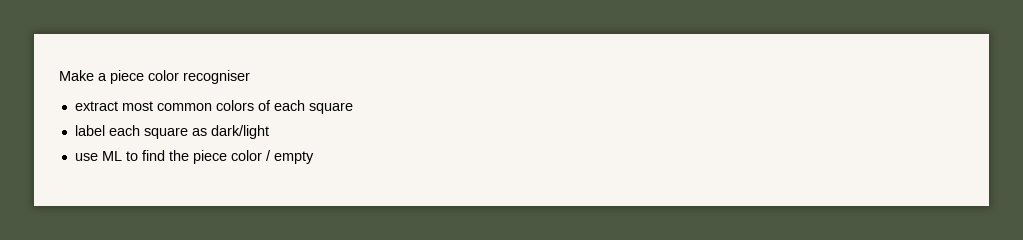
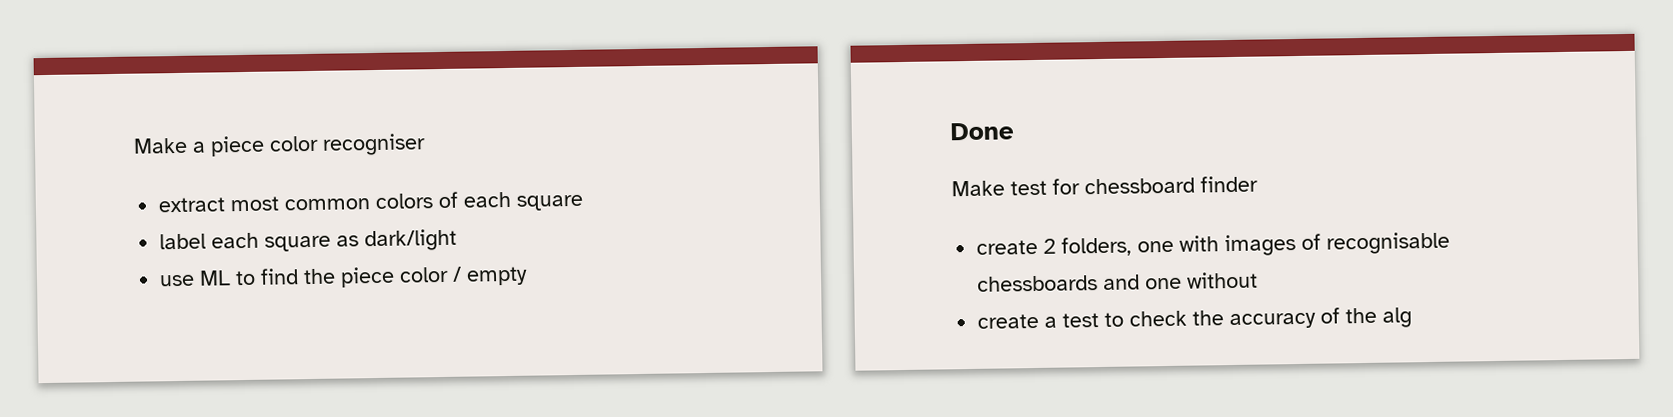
(314, 157) none -> [950,122,1014,141] [951,175,1258,197] [976,231,1451,257] [977,271,1259,292] [977,307,1413,330] // Done // Make test for chessboard finder // create 2 folders, one with images of recognisable chessboards and one without // create a test to check the accuracy of the alg

